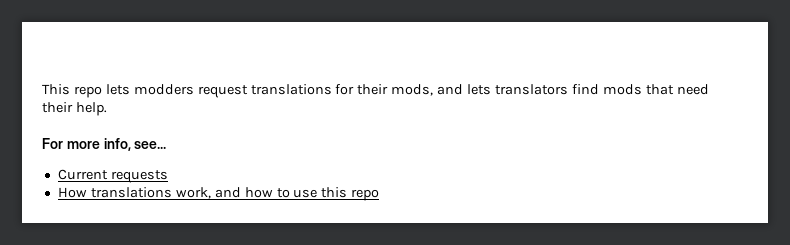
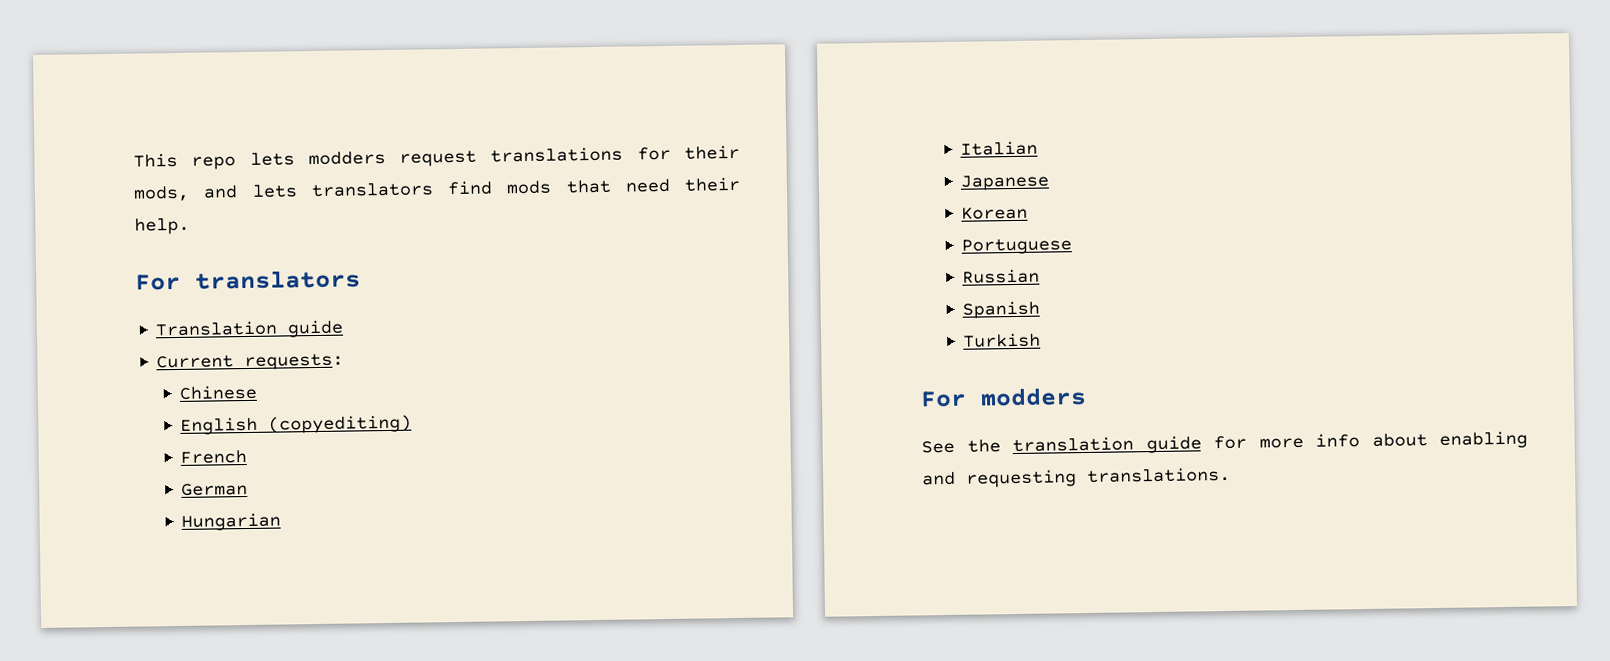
[66,138,167,151] [57,169,168,183] [57,187,380,201] more info, see... // Current requests // How translations work, and how to use this repo -> [195,269,361,290] [155,319,345,338] [156,353,345,371] [179,384,258,400] [180,414,413,435] [180,449,248,464] [181,482,249,496] [181,512,282,531] [960,140,1039,156] [960,174,1051,191] [961,206,1029,220] [961,238,1073,255] [962,268,1041,284] [962,300,1041,319] [963,332,1042,348] [920,386,1087,408] [921,430,1528,454] [922,466,1231,488] translators // Translation guide // Current requests: // Chinese // English (copyediting) // French // German // Hungarian // Italian // Japanese // Korean // Portuguese // Russian // Spanish // Turkish // For modders // See the translation guide for more info about enabling and requesting translations.

